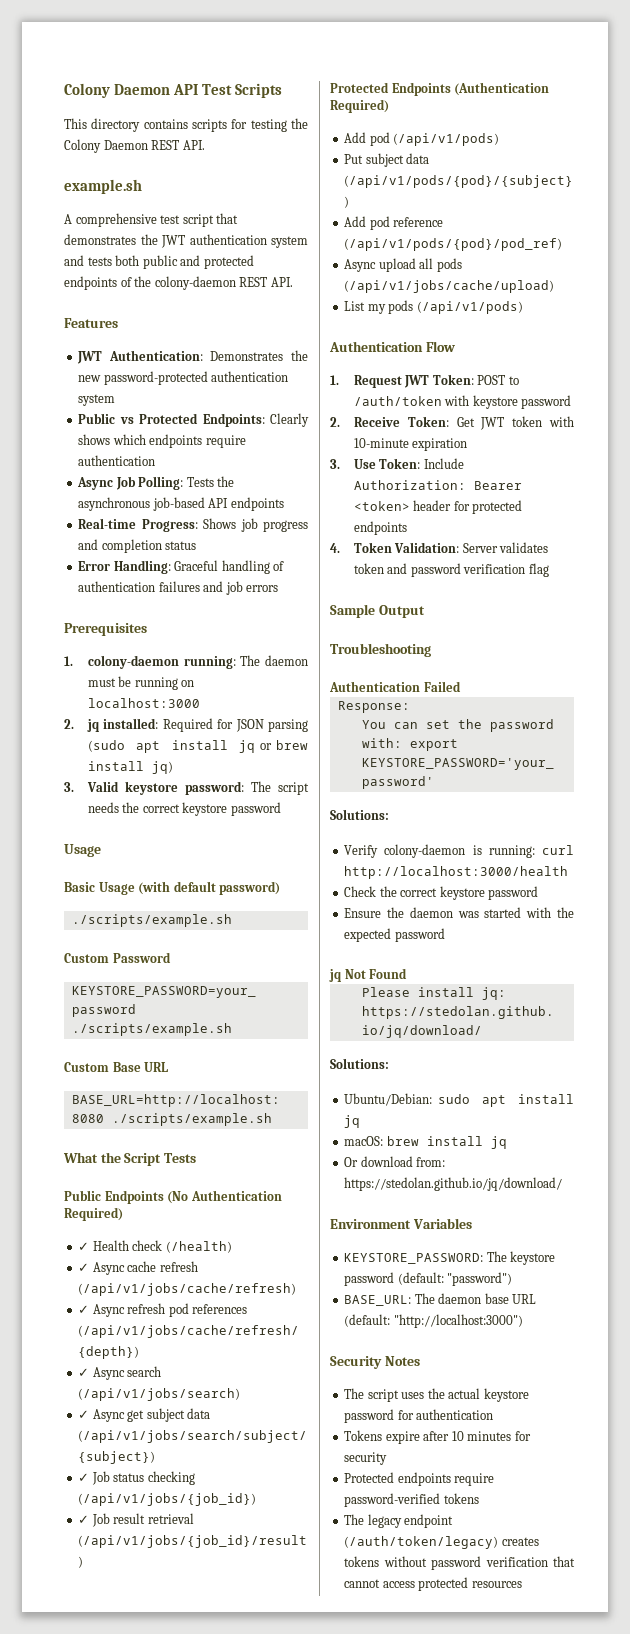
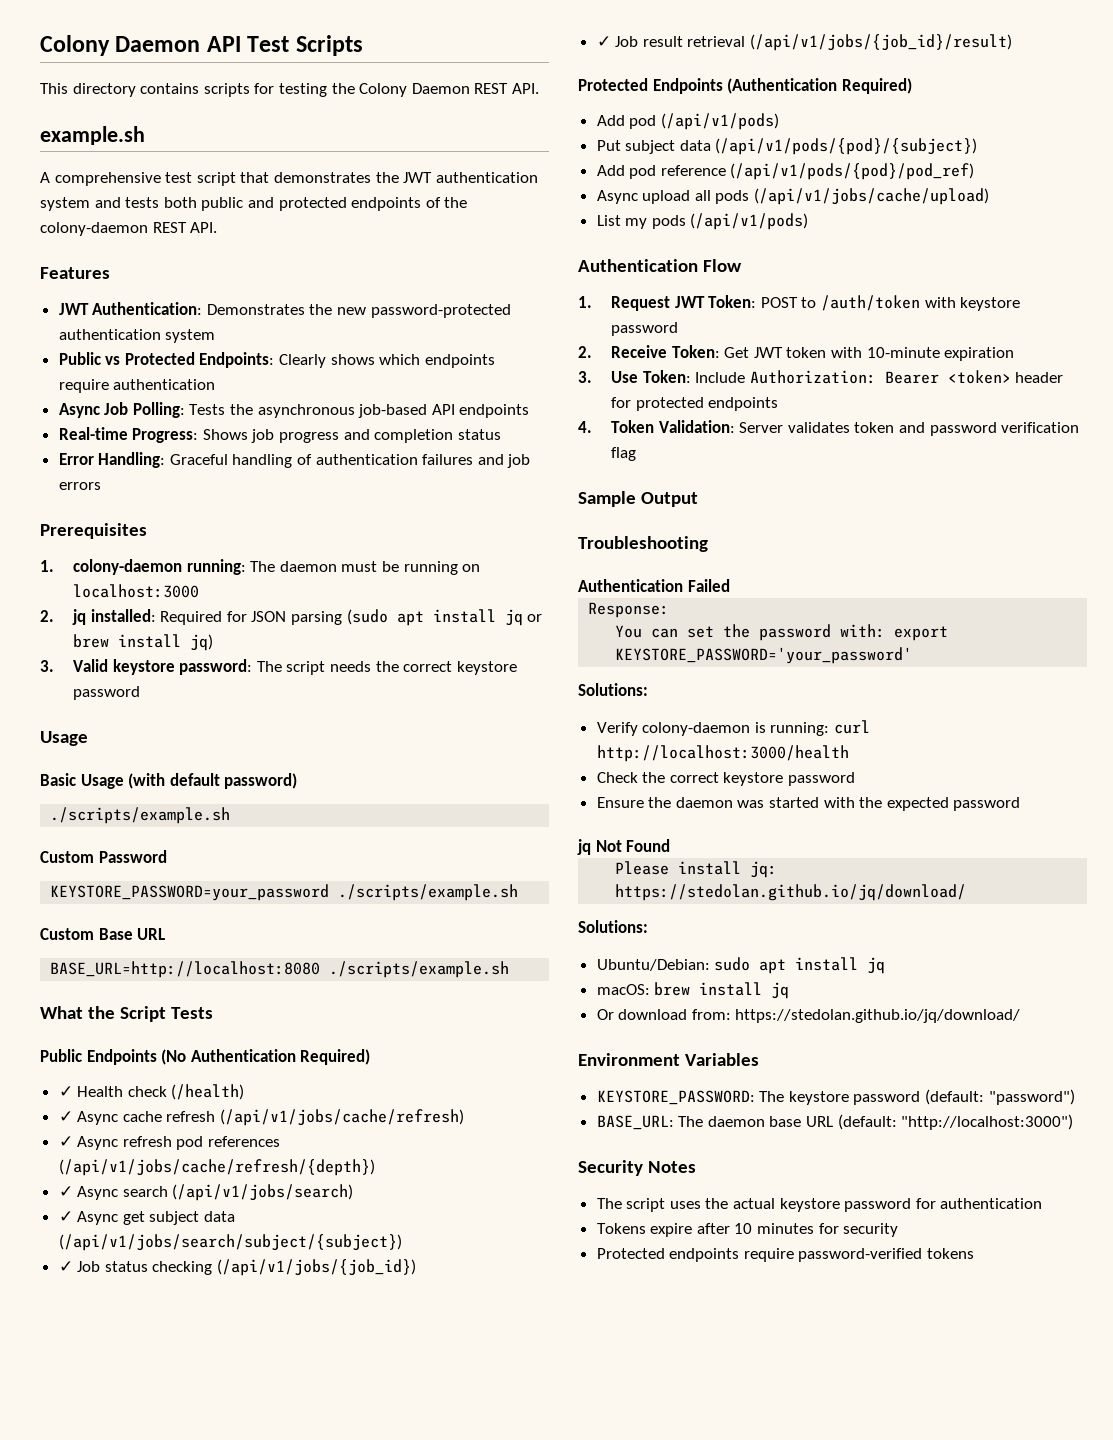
[344,1514,454,1528] [344,1536,539,1549] [344,1556,575,1570] [344,1577,522,1591] // The legacy endpoint (/auth/token/legacy) creates tokens without password verification that cannot access protected resources -> (975, 1253) none

